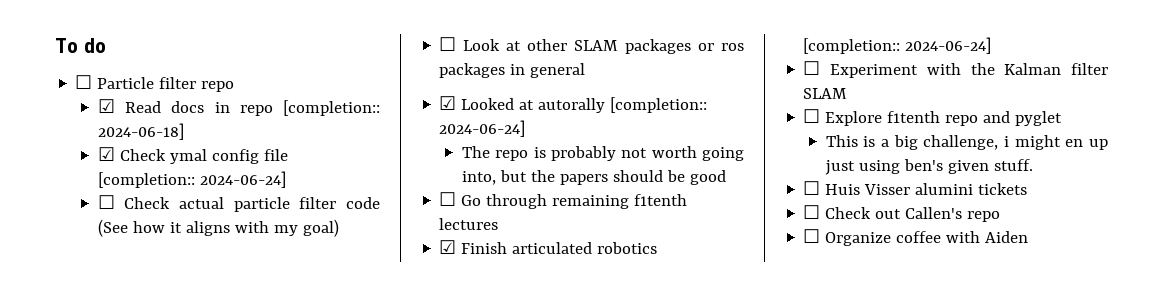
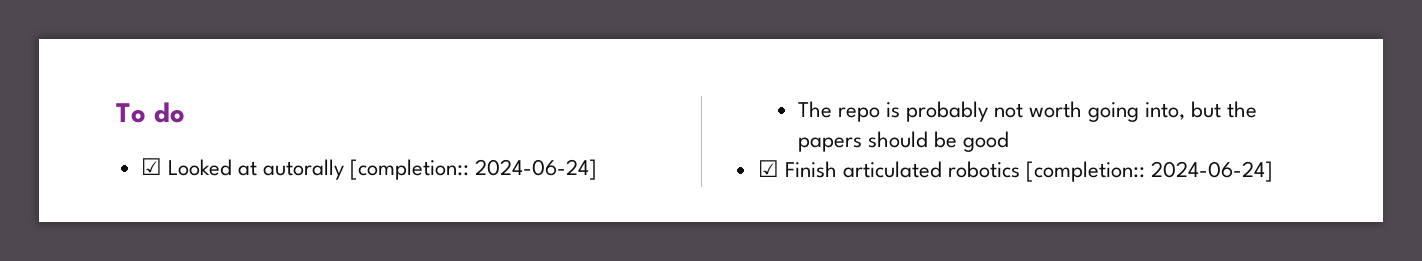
[75,75,235,92] [97,99,380,116] [97,123,184,140] [97,147,288,164] [97,171,286,188] [97,195,380,212] [97,219,339,237] [439,37,744,54] [439,63,586,78] // ☐ Particle filter repo // ☑ Read docs in repo [completion:: 2024-06-18] // ☑ Check ymal config file [completion:: 2024-06-24] // ☐ Check actual particle filter code (See how it aligns with my goal) // ☐ Look at other SLAM packages or ros packages in general -> (185, 112) none
[439,192,688,209] [439,218,499,230] // ☐ Go through remaining f1tenth lectures -> (1010, 141) none
[803,61,1108,78] [803,88,848,99] [803,109,1063,126] [825,135,1108,150] [824,159,1033,175] [803,181,1028,195] [803,205,1001,222] [803,229,1029,246] // ☐ Experiment with the Kalman filter SLAM // ☐ Explore f1tenth repo and pyglet // This is a big challenge, i might en up just using ben's given stuff. // ☐ Huis Visser alumini tickets // ☐ Check out Callen's repo // ☐ Organize coffee with Aiden -> (1274, 171) none

